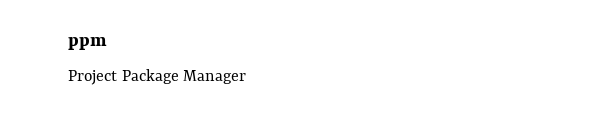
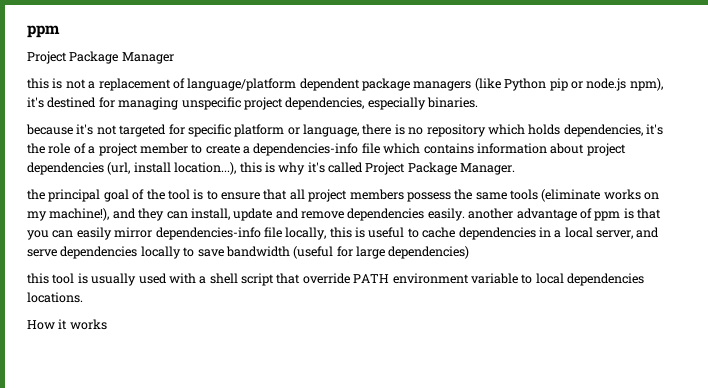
(247, 77) none -> [27,78,663,91] [27,97,478,110] [26,124,663,137] [27,143,626,156] [27,162,516,175] [27,189,660,202] [27,208,661,221] [27,227,660,240] [27,246,470,259] [27,273,644,286] [27,292,83,303] [27,319,107,330] // this is not a replacement of language/platform dependent package managers (like Python pip or node.js npm), it's destined for managing unspecific project dependencies, especially binaries. // because it's not targeted for specific platform or language, there is no repository which holds dependencies, it's the role of a project member to create a dependencies-info file which contains information about project dependencies (url, install location...), this is why it's called Project Package Manager. // the principal goal of the tool is to ensure that all project members possess the same tools (eliminate works on my machine!), and they can install, update and remove dependencies easily. another advantage of ppm is that you can easily mirror dependencies-info file locally, this is useful to cache dependencies in a local server, and serve dependencies locally to save bandwidth (useful for large dependencies) // this tool is usually used with a shell script that override PATH environment variable to local dependencies locations. // How it works

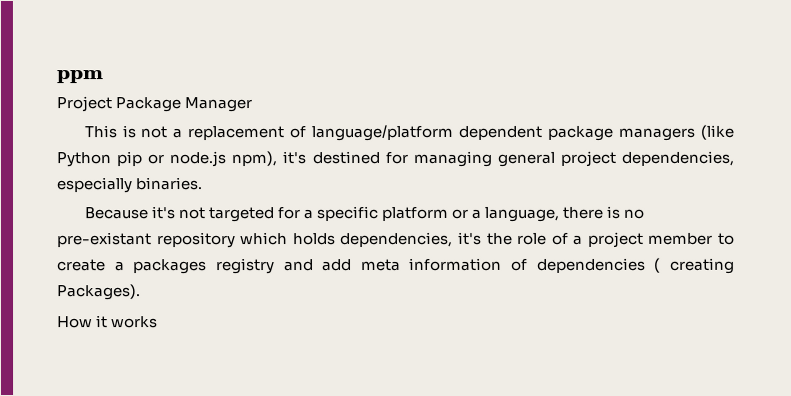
[27,78,49,89] this -> [83,125,117,139] This
[181,97,241,110] unspecific -> [496,151,555,167] general
[26,124,73,135] because -> [84,207,149,220] Because
(185, 129) none -> [303,209,314,220] a
(300, 131) none -> [472,208,483,219] a
(424, 131) none -> [57,232,152,248] pre-existant
[253,143,626,156] [27,162,516,175] [27,189,660,202] [27,208,661,221] [27,227,660,240] [27,246,470,259] [27,273,644,286] [27,292,83,303] dependencies-info file which contains information about project dependencies (url, install location...), this is why it's called Project Package Manager. // the principal goal of the tool is to ensure that all project members possess the same tools (eliminate works on my machine!), and they can install, update and remove dependencies easily. another advantage of ppm is that you can easily mirror dependencies-info file locally, this is useful to cache dependencies in a local server, and serve dependencies locally to save bandwidth (useful for large dependencies) // this tool is usually used with a shell script that override PATH environment variable to local dependencies locations. -> [133,257,735,275] [57,284,141,301] packages registry and add meta information of dependencies ( creating Packages).

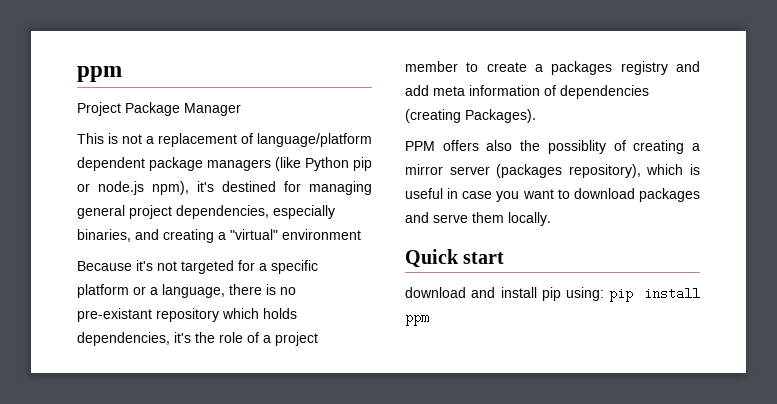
[135,177,203,191] binaries. -> [77,229,361,243] binaries, and creating a "virtual" environment
[654,257,735,274] ( creating -> [405,109,461,123] (creating
[57,315,159,329] How it works -> [405,140,700,154] [405,164,700,178] [405,188,700,202] [405,212,551,226] [405,249,505,268] [405,287,700,302] [405,315,429,326] PPM offers also the possiblity of creating a mirror server (packages repository), which is useful in case you want to download packages and serve them locally. // Quick start // download and install pip using: pip install ppm

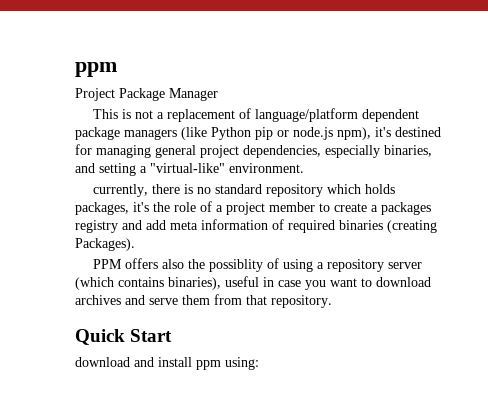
[163,229,361,243] [77,260,318,274] [77,284,225,298] creating a "virtual" environment // Because it's not targeted for a specific platform or a language, -> [99,163,304,176] [93,184,149,197] setting a "virtual-like" environment. // currently,
[77,308,152,322] pre-existant -> [215,184,263,194] standard
[77,332,170,346] dependencies, -> [75,202,129,215] packages,
[560,85,649,99] dependencies -> [288,220,383,233] required binaries
[633,140,700,154] [405,164,700,178] creating a mirror server (packages repository), which is -> [283,259,423,272] [75,277,221,290] using a repository server (which contains binaries),
[639,188,700,202] packages -> [75,295,121,305] archives
[508,212,551,226] locally. -> [214,294,332,308] from that repository.
[463,252,505,264] start -> [130,329,173,342] Start
[541,287,700,302] [405,315,429,326] pip using: pip install ppm -> [196,357,259,370] ppm using:

